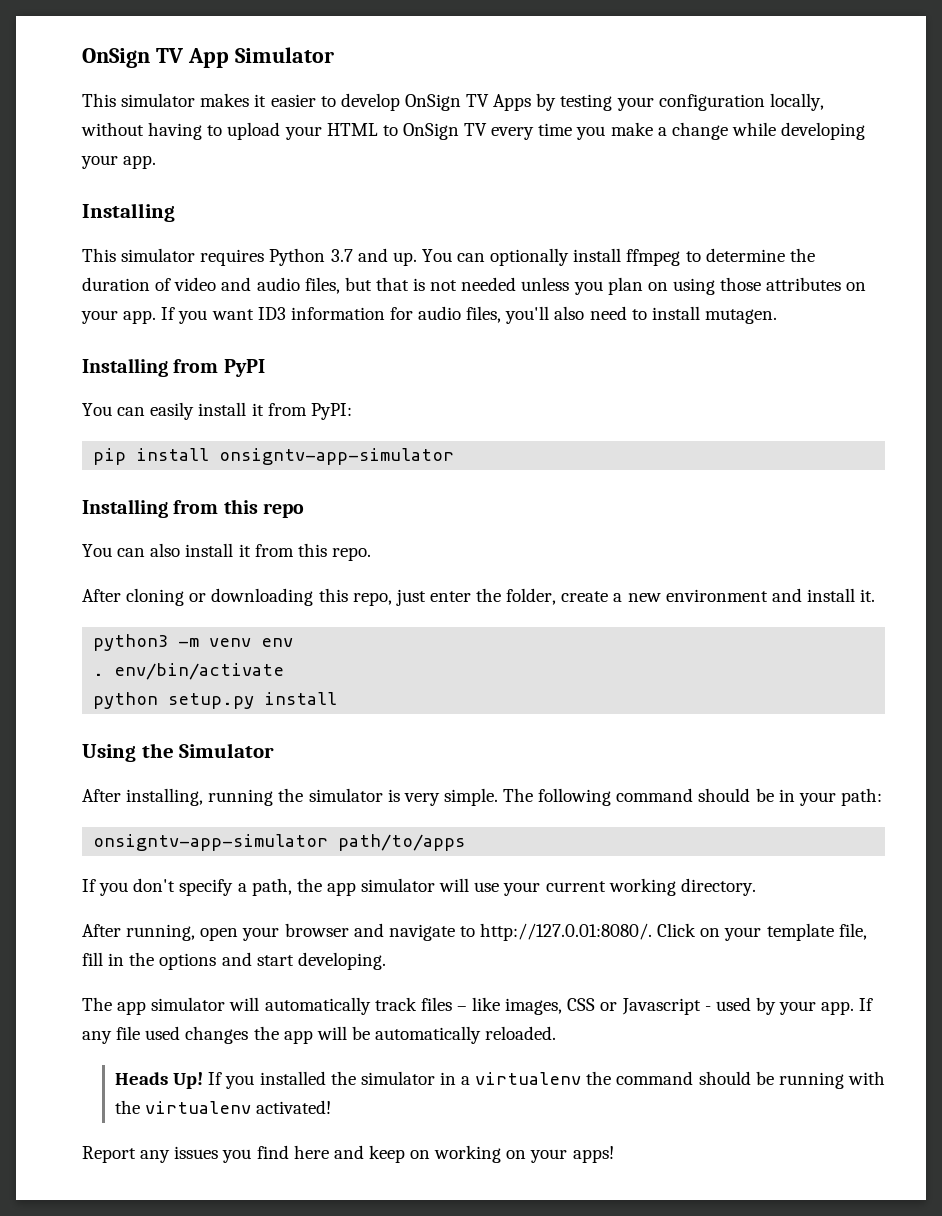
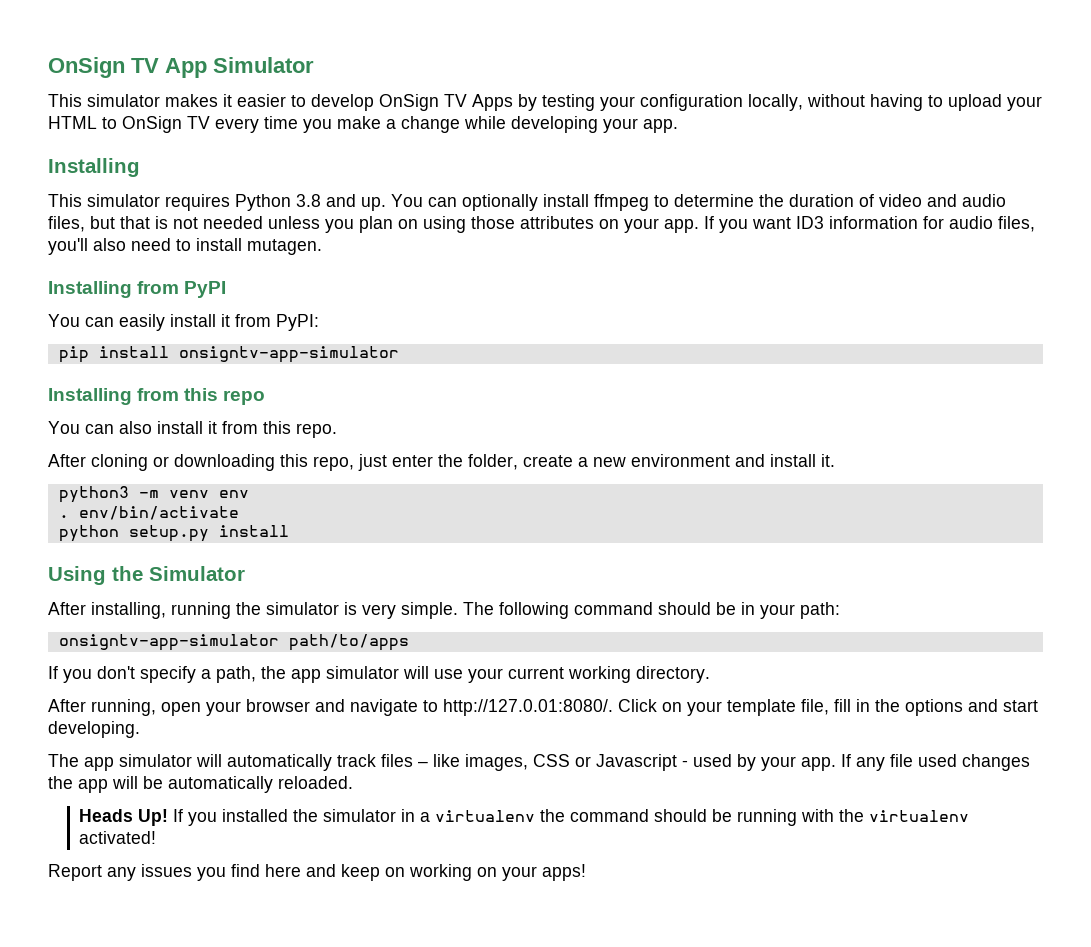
[330,249,353,262] 3.7 -> [296,194,321,207] 3.8

